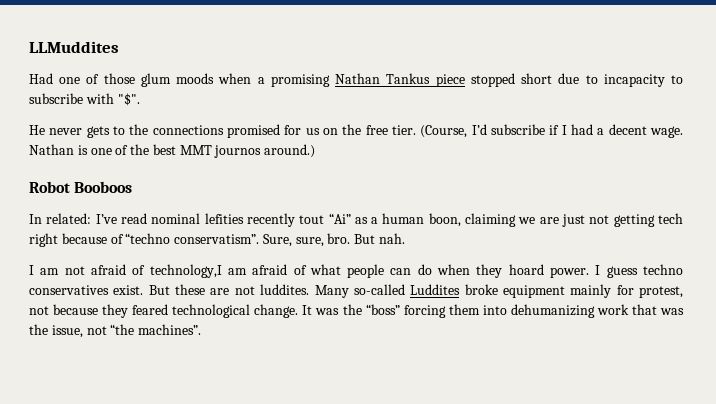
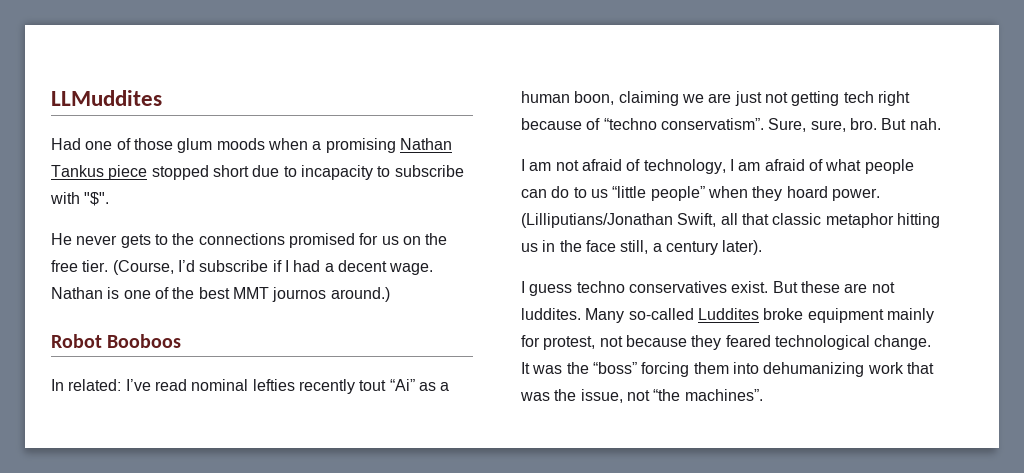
[204,213,244,224] lefities -> [252,379,295,391] lefties
[149,264,222,278] technology,I -> [643,159,734,174] technology, I
[437,264,590,278] when they hoard power. -> [573,186,880,201] [521,213,940,228] [521,240,763,255] to us “little people” when they hoard power. (Lilliputians/Jonathan Swift, all that classic metaphor hitting us in the face still, a century later). //

